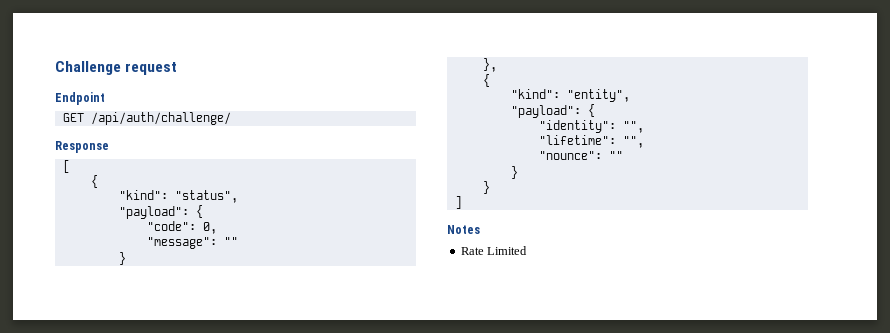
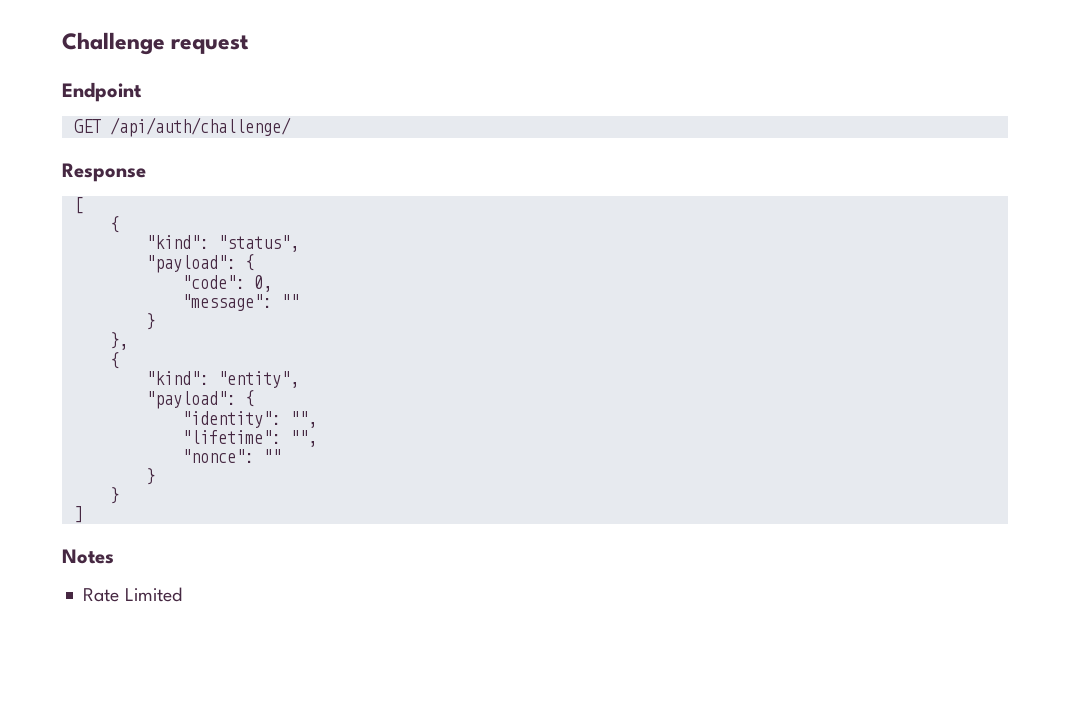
[538,151,602,160] "nounce": -> [181,449,254,463] "nonce":

